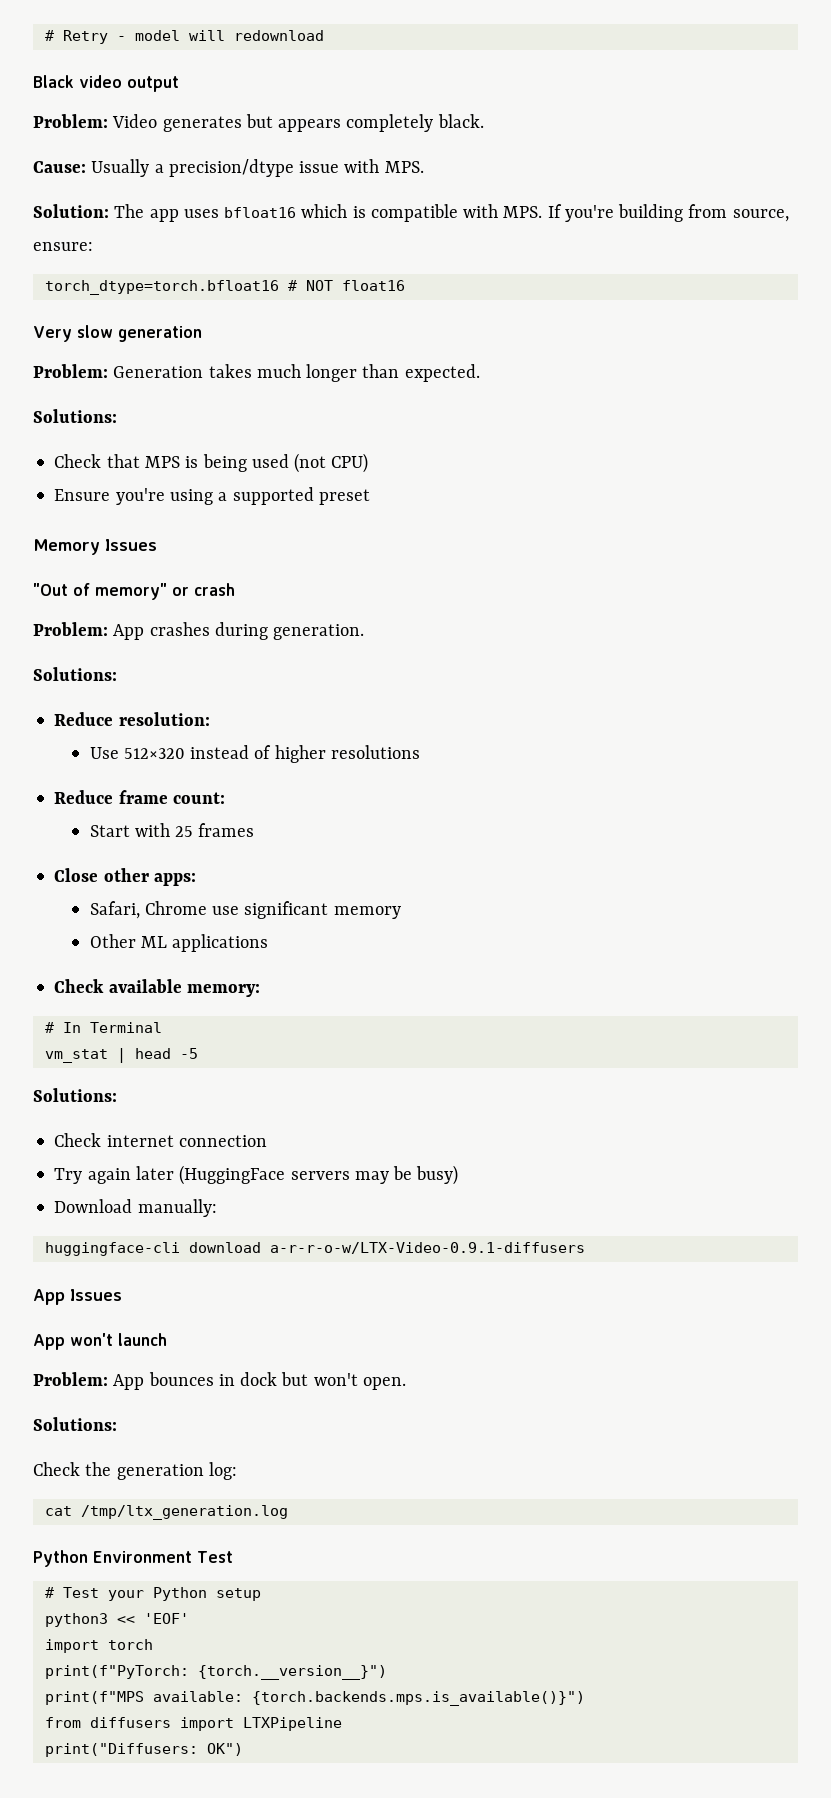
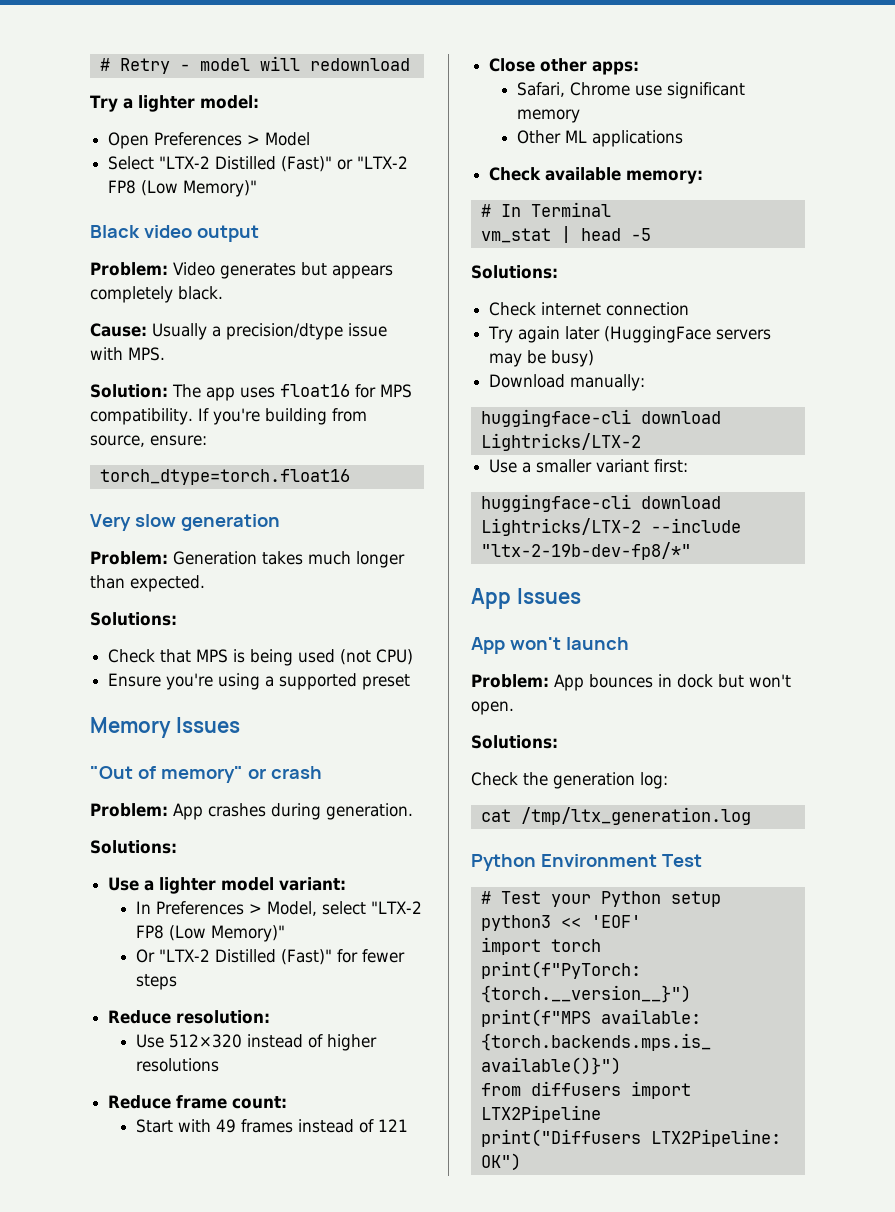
(324, 35) none -> [90,95,259,112] [108,132,311,149] [108,156,409,172] [108,180,258,197] // Try a lighter model: // Open Preferences > Model // Select "LTX-2 Distilled (Fast)" or "LTX-2 FP8 (Low Memory)"
[224,204,543,222] bfloat16 which is compatible with MPS. -> [280,384,412,398] [90,408,193,425] float16 for MPS compatibility.
[44,280,405,295] torch_dtype=torch.bfloat16 # NOT float16 -> [99,469,350,485] torch_dtype=torch.float16
(117, 674) none -> [108,877,347,894] [136,901,423,916] [136,925,286,942] [136,949,405,965] [136,974,178,990] // Use a lighter model variant: // In Preferences > Model, select "LTX-2 FP8 (Low Memory)" // Or "LTX-2 Distilled (Fast)" for fewer steps
[175,826,194,837] 25 -> [216,1119,237,1133] 49
(255, 830) none -> [298,1119,409,1133] instead of 121
[269,1242,585,1254] a-r-r-o-w/LTX-Video-0.9.1-diffusers -> [480,433,641,451] [489,459,689,473] [480,494,721,512] [480,518,741,536] [480,542,691,560] Lightricks/LTX-2 // Use a smaller variant first: // huggingface-cli download Lightricks/LTX-2 --include "ltx-2-19b-dev-fp8/*"
[242,1717,342,1731] [44,1743,198,1757] LTXPipeline // print("Diffusers: -> [480,1105,601,1123] [480,1129,781,1147] LTX2Pipeline // print("Diffusers LTX2Pipeline:

